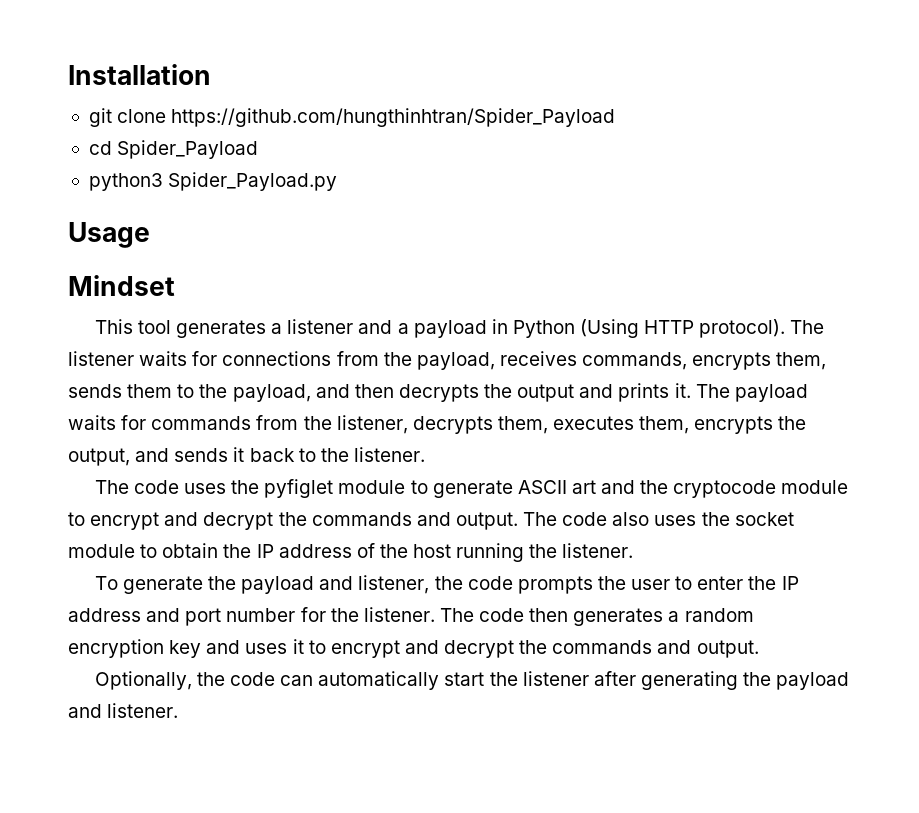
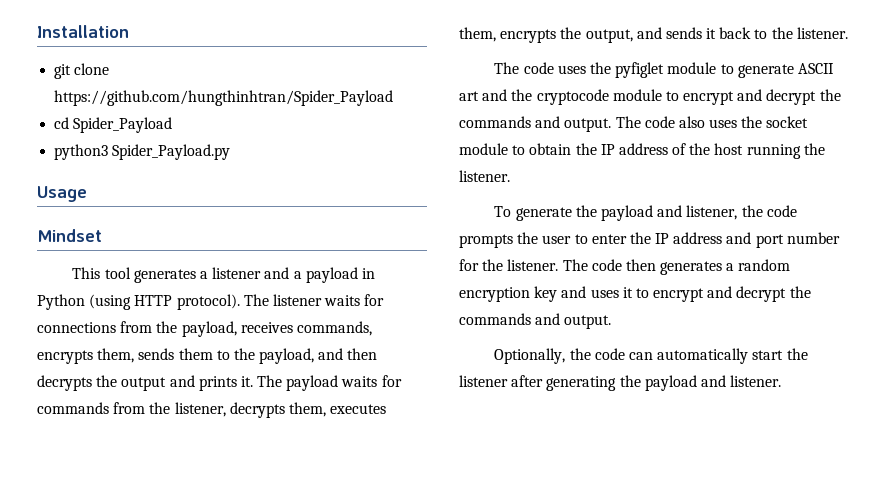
[580,319,640,338] (Using -> [89,294,132,310] (using

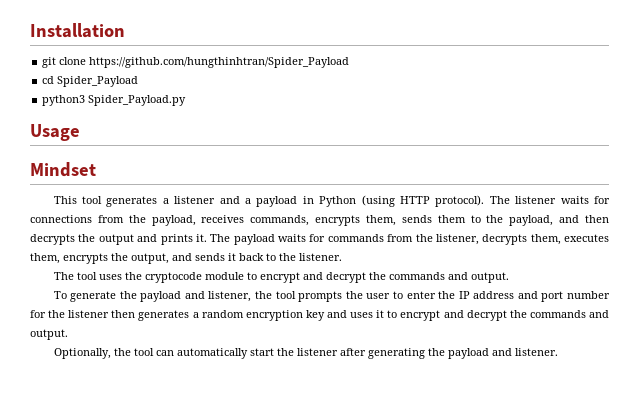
[523,62,834,78] [459,89,533,101] code uses the pyfiglet module to generate ASCII art and the -> [76,272,142,280] tool uses the
[615,116,809,128] [459,143,825,159] [459,170,510,182] The code also uses the socket module to obtain the IP address of the host running the listener. -> (509, 277) none
[766,205,797,217] code -> [275,291,296,299] tool
[507,259,622,271] listener. The code -> [68,310,110,318] listener
[594,348,625,360] code -> [133,348,154,356] tool

